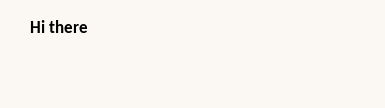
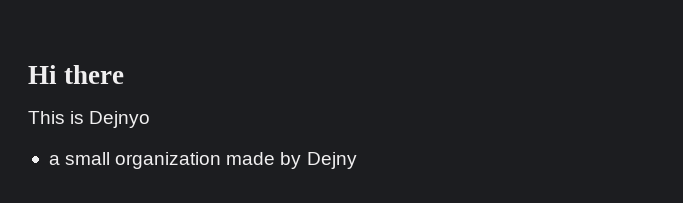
(89, 26) none -> [28,111,151,128] [48,152,357,169] // This is Dejnyo // a small organization made by Dejny

